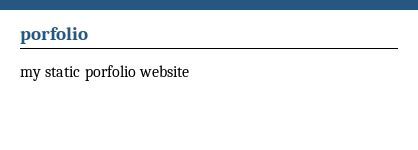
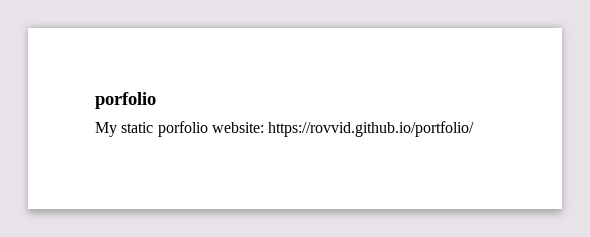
[20,69,41,81] my -> [95,122,117,137] My
[138,65,189,77] website -> [211,121,475,137] website: https://rovvid.github.io/portfolio/

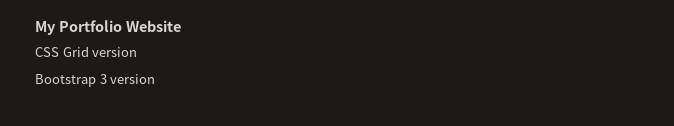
[95,92,156,109] [95,121,475,137] porfolio // My static porfolio website: https://rovvid.github.io/portfolio/ -> [35,20,181,35] [35,46,138,57] [35,74,156,87] My Portfolio Website // CSS Grid version // Bootstrap 3 version

